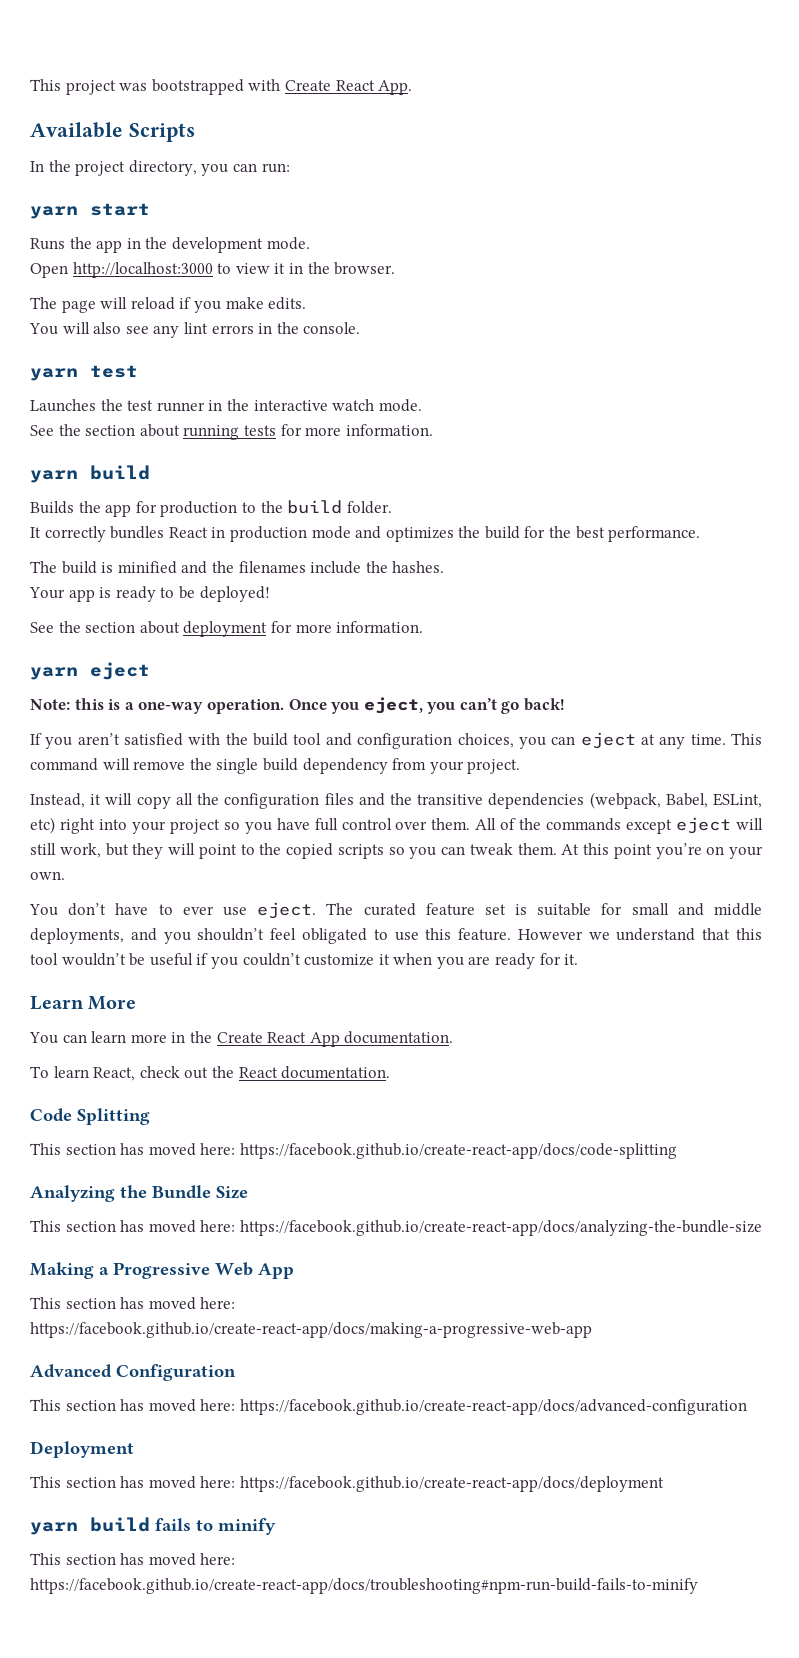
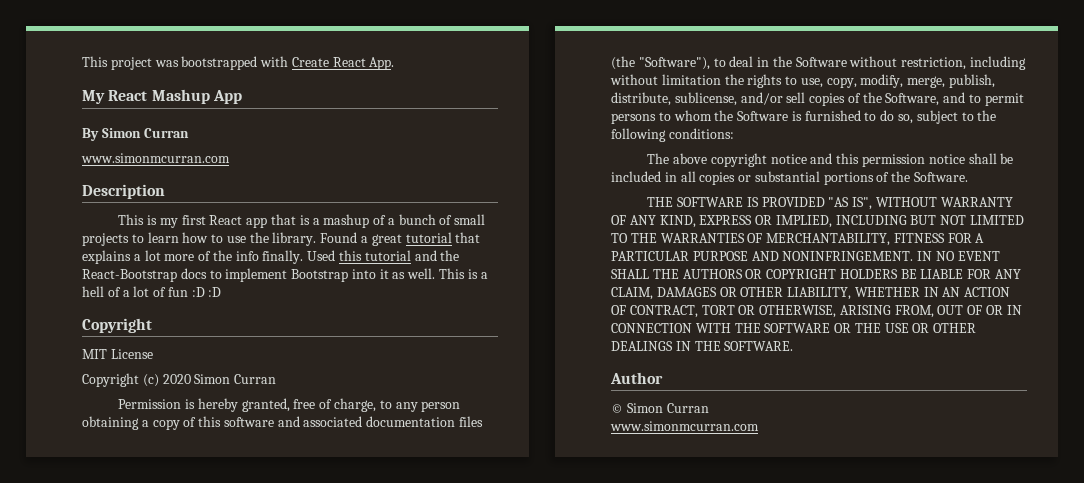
[30,122,195,142] [30,160,290,176] [30,203,150,219] [30,237,310,253] [30,262,396,278] [30,297,307,313] [29,322,361,338] [30,365,138,381] [30,399,422,412] [30,424,433,440] [30,465,150,483] [30,500,392,517] [30,526,701,542] [30,561,445,574] [29,586,270,602] [30,621,424,637] [30,662,150,680] [30,697,566,714] [30,732,763,749] [30,758,521,774] [30,792,762,809] [30,817,764,834] [30,843,763,859] [30,871,65,880] [29,902,762,919] [30,928,763,944] [30,953,579,969] [30,996,137,1010] [29,1031,454,1047] [30,1066,391,1081] [30,1108,150,1125] [30,1143,677,1159] [30,1185,248,1202] [30,1220,762,1236] [30,1262,294,1279] [30,1297,236,1310] [30,1322,592,1338] [30,1364,236,1381] [30,1399,747,1415] [30,1441,134,1458] [30,1476,664,1492] [30,1517,276,1535] [30,1553,236,1566] [30,1578,698,1594] Available Scripts // In the project directory, you can run: // yarn start // Runs the app in the development mode. // Open http://localhost:3000 to view it in the browser. // The page will reload if you make edits. // You will also see any lint errors in the console. // yarn test // Launches the test runner in the interactive watch mode. // See the section about running tests for more information. // yarn build // Builds the app for production to the build folder. // It correctly bundles React in production mode and optimizes the build for the best performance. // The build is minified and the filenames include the hashes. // Your app is ready to be deployed! // See the section about deployment for more information. // yarn eject // Note: this is a one-way operation. Once you eject, you can’t go back! // If you aren’t satisfied with the build tool and configuration choices, you can eject at any time. This command will remove the single build dependency from your project. // Instead, it will copy all the configuration files and the transitive dependencies (webpack, Babel, ESLint, etc) right into your project so you have full control over them. All of the commands except eject will still work, but they will point to the copied scripts so you can tweak them. At this point you’re on your own. // You don’t have to ever use eject. The curated feature set is suitable for small and middle deployments, and you shouldn’t feel obligated to use this feature. However we understand that this tool wouldn’t be useful if you couldn’t customize it when you are ready for it. // Learn More // You can learn more in the Create React App documentation. // To learn React, check out the React documentation. // Code Splitting // This section has moved here: https://facebook.github.io/create-react-app/docs/code-splitting // Analyzing the Bundle Size // This section has moved here: https://facebook.github.io/create-react-app/docs/analyzing-the-bundle-size // Making a Progressive Web App // This section has moved here: https://facebook.github.io/create-react-app/docs/making-a-progressive-web-app // Advanced Configuration // This section has moved here: https://facebook.github.io/create-react-app/docs/advanced-configuration // Deployment // This section has moved here: https://facebook.github.io/create-react-app/docs/deployment // yarn build fails to minify // This section has moved here: https://facebook.github.io/create-react-app/docs/troubleshooting#npm-run-build-fails-to-minify -> [82,89,242,104] [82,128,189,141] [81,153,230,163] [82,184,165,199] [118,214,486,228] [82,232,481,246] [82,250,460,264] [82,268,488,282] [82,286,222,297] [82,318,152,333] [82,349,153,359] [82,373,277,387] [118,398,461,412] [82,416,484,430] [611,56,1027,70] [610,74,996,88] [611,92,1024,106] [611,110,997,124] [611,128,734,142] [647,153,1014,167] [611,171,969,185] [647,197,1013,210] [611,215,1025,228] [611,233,985,246] [611,251,1000,261] [611,269,1022,279] [611,287,1011,300] [611,305,1022,318] [611,323,977,333] [611,341,794,351] [610,372,663,384] [611,403,709,413] [610,421,759,431] My React Mashup App // By Simon Curran // www.simonmcurran.com // Description // This is my first React app that is a mashup of a bunch of small projects to learn how to use the library. Found a great tutorial that explains a lot more of the info finally. Used this tutorial and the React-Bootstrap docs to implement Bootstrap into it as well. This is a hell of a lot of fun :D :D // Copyright // MIT License // Copyright (c) 2020 Simon Curran // Permission is hereby granted, free of charge, to any person obtaining a copy of this software and associated documentation files (the "Software"), to deal in the Software without restriction, including without limitation the rights to use, copy, modify, merge, publish, distribute, sublicense, and/or sell copies of the Software, and to permit persons to whom the Software is furnished to do so, subject to the following conditions: // The above copyright notice and this permission notice shall be included in all copies or substantial portions of the Software. // THE SOFTWARE IS PROVIDED "AS IS", WITHOUT WARRANTY OF ANY KIND, EXPRESS OR IMPLIED, INCLUDING BUT NOT LIMITED TO THE WARRANTIES OF MERCHANTABILITY, FITNESS FOR A PARTICULAR PURPOSE AND NONINFRINGEMENT. IN NO EVENT SHALL THE AUTHORS OR COPYRIGHT HOLDERS BE LIABLE FOR ANY CLAIM, DAMAGES OR OTHER LIABILITY, WHETHER IN AN ACTION OF CONTRACT, TORT OR OTHERWISE, ARISING FROM, OUT OF OR IN CONNECTION WITH THE SOFTWARE OR THE USE OR OTHER DEALINGS IN THE SOFTWARE. // Author // © Simon Curran // www.simonmcurran.com

